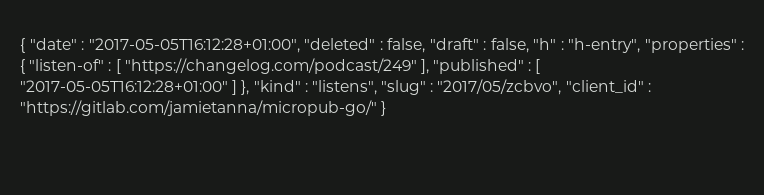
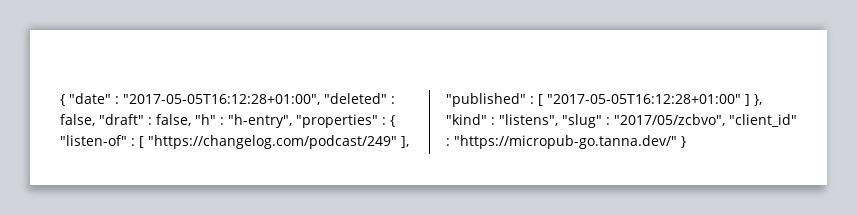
[20,100,377,116] "https://gitlab.com/jamietanna/micropub-go/" -> [454,135,677,149] "https://micropub-go.tanna.dev/"

